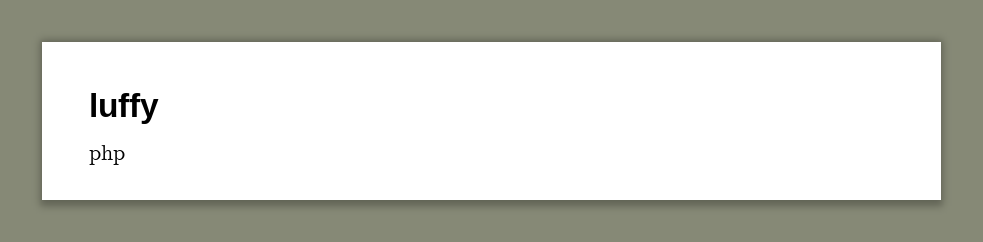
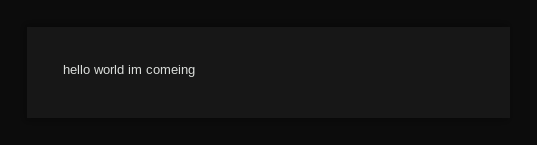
[89,93,159,124] [89,145,125,165] luffy // php -> [63,65,195,77] hello world im comeing

